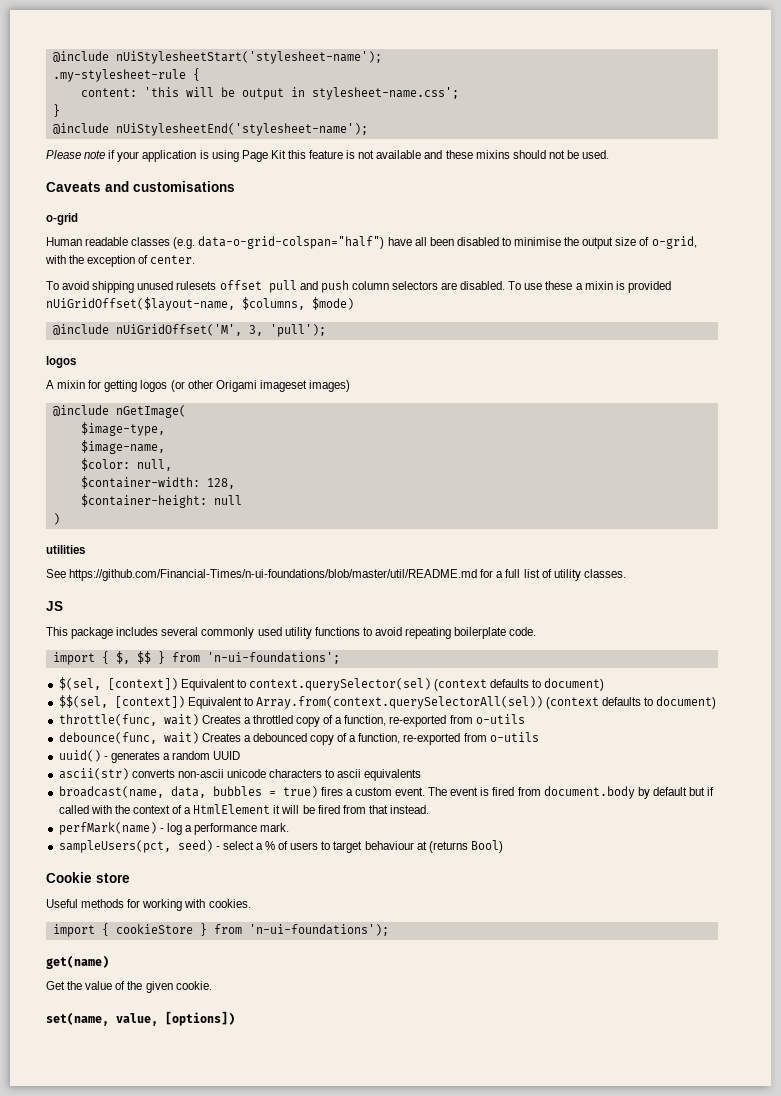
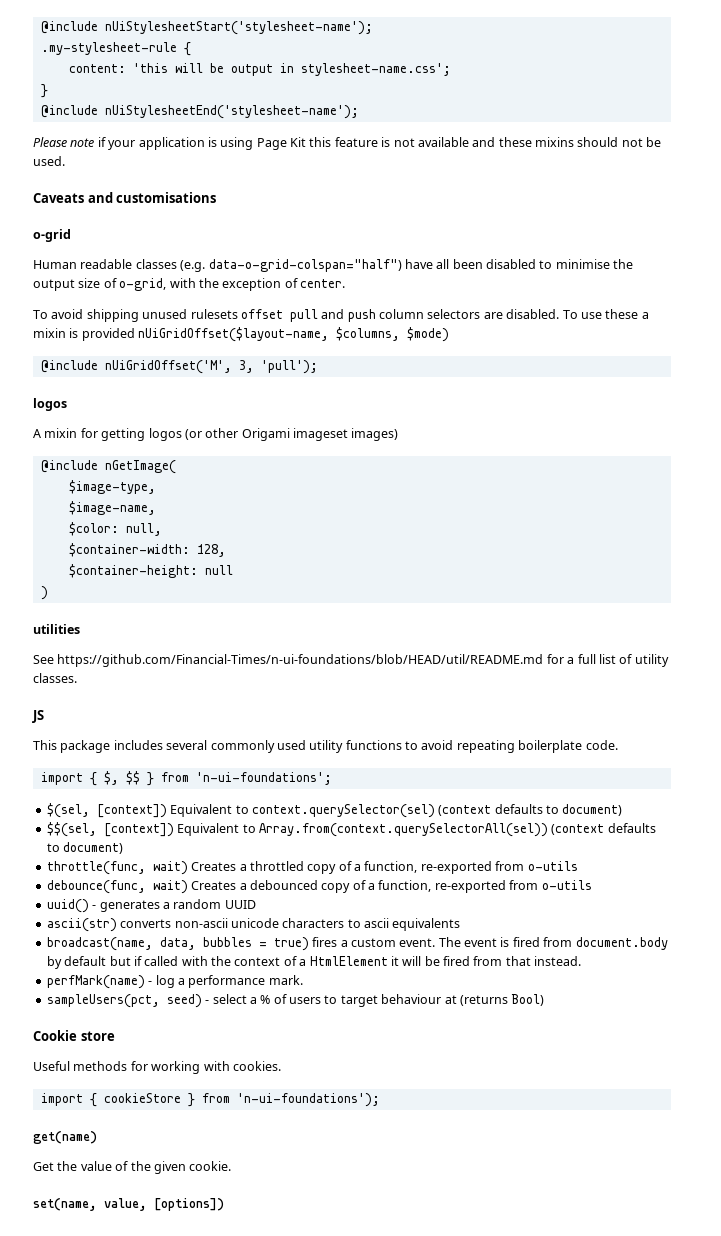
[69,569,478,581] https://github.com/Financial-Times/n-ui-foundations/blob/master/util/README.md -> [57,654,544,667] https://github.com/Financial-Times/n-ui-foundations/blob/HEAD/util/README.md

